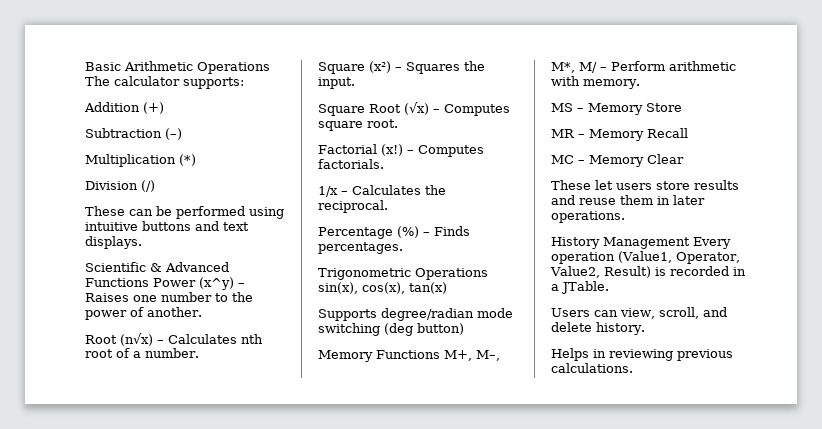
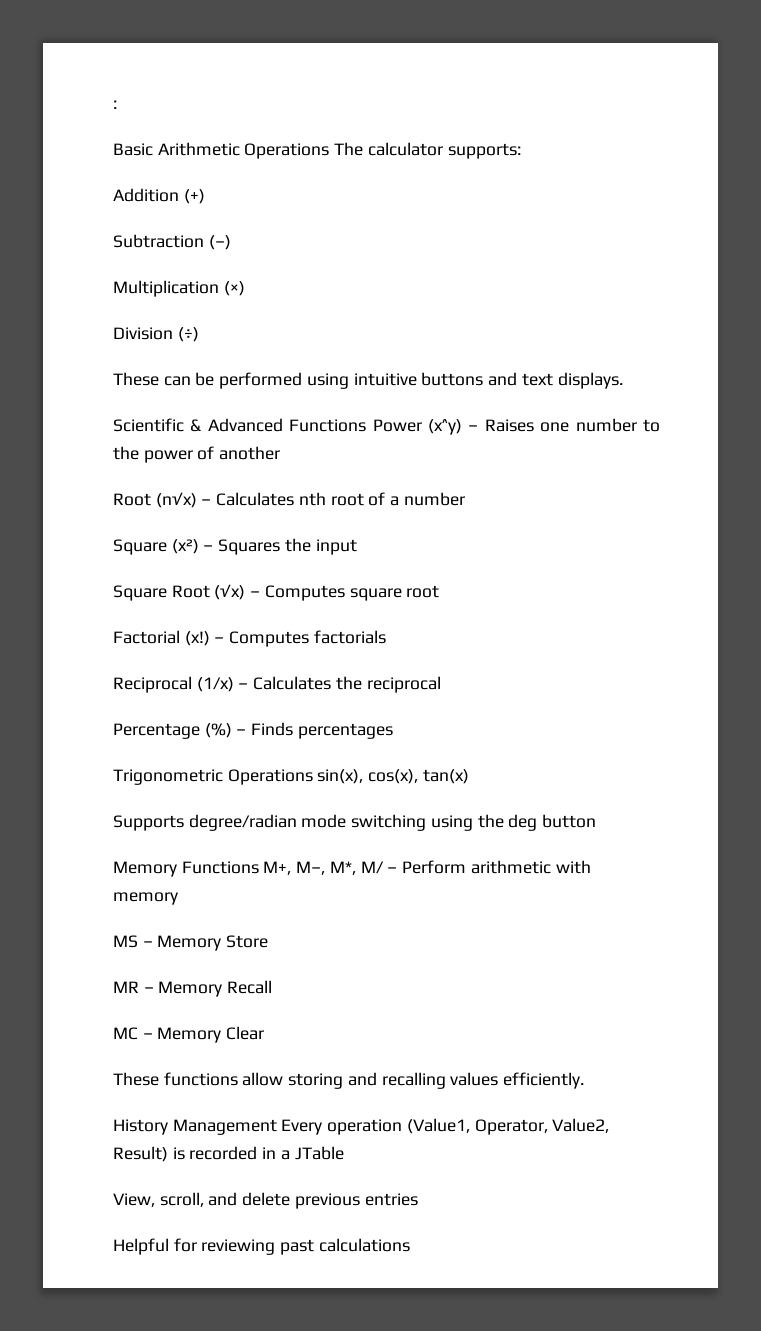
(85, 66) none -> [113,100,117,109] : //
[179,154,196,166] (*) -> [223,281,245,296] (×)
[141,180,155,192] (/) -> [177,327,199,342] (÷)
[147,307,202,317] another. -> [219,446,281,460] another
[145,348,199,358] number. -> [403,492,465,506] number
[318,77,355,89] input. -> [315,539,357,555] input
[367,119,398,128] root. -> [406,585,440,598] root
[318,159,384,169] [318,186,338,197] factorials. // 1/x -> [313,630,386,644] [113,676,234,693] factorials // Reciprocal (1/x)
[318,200,388,213] reciprocal. -> [366,676,441,693] reciprocal
[318,242,403,254] percentages. -> [297,723,393,739] percentages
[384,323,464,336] (deg button) -> [430,814,597,831] using the deg button
[583,79,640,89] memory. -> [113,892,178,905] memory
[595,180,739,190] [551,195,705,205] [551,211,625,223] let users store results and reuse them in later operations. -> [163,1072,585,1089] functions allow storing and recalling values efficiently.
[561,281,609,294] [551,307,727,319] [551,322,645,335] [551,348,733,361] [551,363,633,373] JTable. // Users can view, scroll, and delete history. // Helps in reviewing previous calculations. -> [294,1146,344,1160] [113,1192,418,1209] [113,1238,410,1255] JTable // View, scroll, and delete previous entries // Helpful for reviewing past calculations

